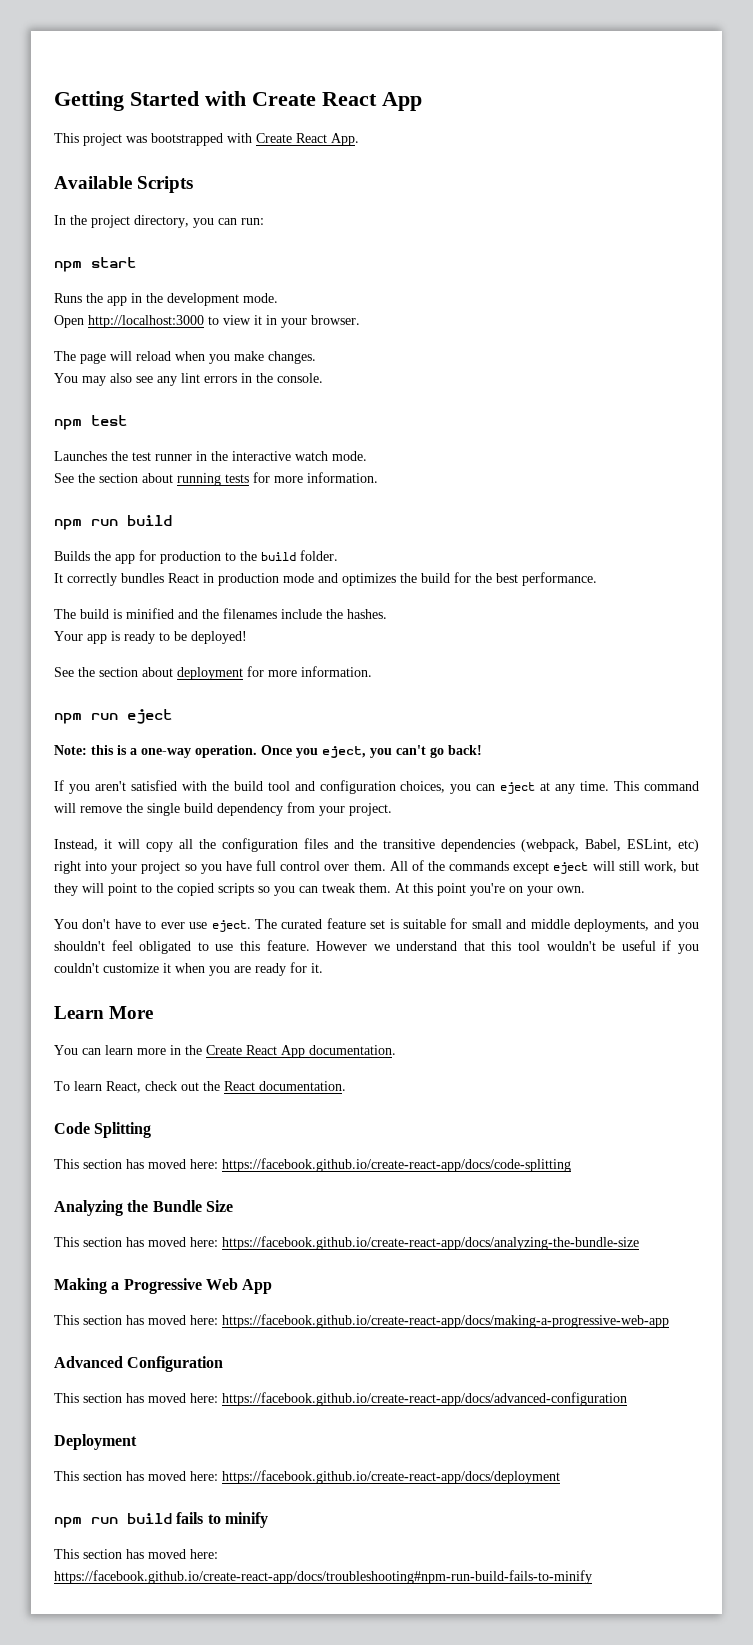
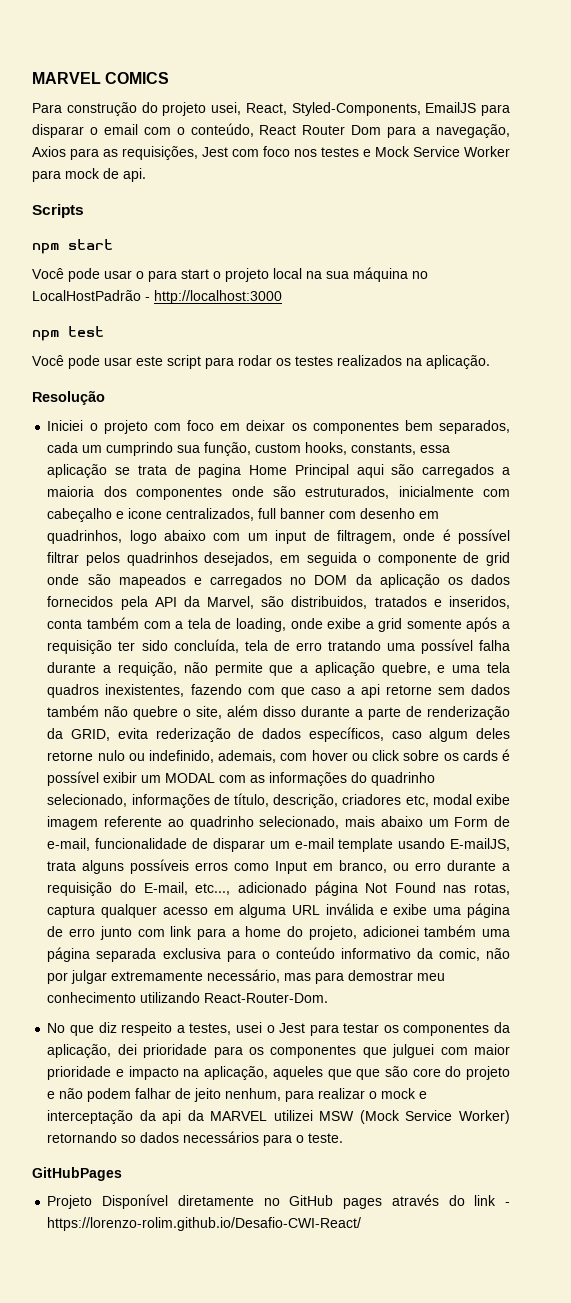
[54,91,422,111] [54,133,359,146] [54,176,194,193] [54,215,264,228] [54,257,136,272] [54,293,278,306] [54,315,360,328] [54,351,316,364] [54,373,323,386] [54,415,127,430] [54,451,367,461] [54,472,378,486] [54,515,172,530] [54,550,338,564] [54,572,597,586] [54,608,387,619] [54,631,247,644] [54,666,372,680] [54,709,172,724] [54,745,482,758] [54,780,700,794] [54,802,392,816] [54,838,699,852] [54,860,699,874] [54,883,585,896] [54,918,700,932] [54,940,699,954] [54,962,323,976] [54,1006,154,1019] [54,1045,396,1058] [54,1081,346,1093] [54,1122,152,1138] [54,1158,571,1172] [54,1200,233,1216] [54,1236,639,1250] [54,1278,273,1294] [54,1314,669,1328] [54,1356,224,1372] [54,1392,627,1406] [54,1434,137,1450] [54,1470,560,1484] [54,1512,268,1528] [54,1549,218,1559] [54,1570,592,1584] Getting Started with Create React App // This project was bootstrapped with Create React App. // Available Scripts // In the project directory, you can run: // npm start // Runs the app in the development mode. // Open http://localhost:3000 to view it in your browser. // The page will reload when you make changes. // You may also see any lint errors in the console. // npm test // Launches the test runner in the interactive watch mode. // See the section about running tests for more information. // npm run build // Builds the app for production to the build folder. // It correctly bundles React in production mode and optimizes the build for the best performance. // The build is minified and the filenames include the hashes. // Your app is ready to be deployed! // See the section about deployment for more information. // npm run eject // Note: this is a one-way operation. Once you eject, you can't go back! // If you aren't satisfied with the build tool and configuration choices, you can eject at any time. This command will remove the single build dependency from your project. // Instead, it will copy all the configuration files and the transitive dependencies (webpack, Babel, ESLint, etc) right into your project so you have full control over them. All of the commands except eject will still work, but they will point to the copied scripts so you can tweak them. At this point you're on your own. // You don't have to ever use eject. The curated feature set is suitable for small and middle deployments, and you shouldn't feel obligated to use this feature. However we understand that this tool wouldn't be useful if you couldn't customize it when you are ready for it. // Learn More // You can learn more in the Create React App documentation. // To learn React, check out the React documentation. // Code Splitting // This section has moved here: https://facebook.github.io/create-react-app/docs/code-splitting // Analyzing the Bundle Size // This section has moved here: https://facebook.github.io/create-react-app/docs/analyzing-the-bundle-size // Making a Progressive Web App // This section has moved here: https://facebook.github.io/create-react-app/docs/making-a-progressive-web-app // Advanced Configuration // This section has moved here: https://facebook.github.io/create-react-app/docs/advanced-configuration // Deployment // This section has moved here: https://facebook.github.io/create-react-app/docs/deployment // npm run build fails to minify // This section has moved here: https://facebook.github.io/create-react-app/docs/troubleshooting#npm-run-build-fails-to-minify -> [32,72,170,84] [32,102,510,116] [32,123,511,138] [32,146,510,160] [32,168,146,182] [32,204,84,218] [32,239,113,254] [32,267,428,282] [32,290,282,304] [32,326,104,341] [32,355,490,369] [32,390,105,405] [47,420,511,434] [47,442,451,456] [47,464,510,478] [47,486,510,500] [47,508,440,522] [47,529,511,544] [47,552,510,566] [47,574,511,588] [47,596,511,610] [47,617,511,632] [47,639,511,654] [47,662,511,676] [47,684,510,698] [47,705,510,720] [47,727,511,742] [47,749,511,763] [47,771,436,786] [47,793,510,808] [47,816,511,830] [47,838,510,852] [47,859,510,874] [47,881,510,896] [47,903,510,918] [47,925,511,940] [47,947,510,962] [47,969,446,984] [47,992,329,1003] [47,1022,511,1036] [47,1044,510,1058] [47,1066,510,1080] [47,1088,428,1102] [47,1110,511,1124] [47,1131,344,1146] [32,1167,122,1181] [47,1194,511,1209] [47,1217,362,1231] MARVEL COMICS // Para construção do projeto usei, React, Styled-Components, EmailJS para disparar o email com o conteúdo, React Router Dom para a navegação, Axios para as requisições, Jest com foco nos testes e Mock Service Worker para mock de api. // Scripts // npm start // Você pode usar o para start o projeto local na sua máquina no LocalHostPadrão - http://localhost:3000 // npm test // Você pode usar este script para rodar os testes realizados na aplicação. // Resolução // Iniciei o projeto com foco em deixar os componentes bem separados, cada um cumprindo sua função, custom hooks, constants, essa aplicação se trata de pagina Home Principal aqui são carregados a maioria dos componentes onde são estruturados, inicialmente com cabeçalho e icone centralizados, full banner com desenho em quadrinhos, logo abaixo com um input de filtragem, onde é possível filtrar pelos quadrinhos desejados, em seguida o componente de grid onde são mapeados e carregados no DOM da aplicação os dados fornecidos pela API da Marvel, são distribuidos, tratados e inseridos, conta também com a tela de loading, onde exibe a grid somente após a requisição ter sido concluída, tela de erro tratando uma possível falha durante a requição, não permite que a aplicação quebre, e uma tela quadros inexistentes, fazendo com que caso a api retorne sem dados também não quebre o site, além disso durante a parte de renderização da GRID, evita rederização de dados específicos, caso algum deles retorne nulo ou indefinido, ademais, com hover ou click sobre os cards é possível exibir um MODAL com as informações do quadrinho selecionado, informações de título, descrição, criadores etc, modal exibe imagem referente ao quadrinho selecionado, mais abaixo um Form de e-mail, funcionalidade de disparar um e-mail template usando E-mailJS, trata alguns possíveis erros como Input em branco, ou erro durante a requisição do E-mail, etc..., adicionado página Not Found nas rotas, captura qualquer acesso em alguma URL inválida e exibe uma página de erro junto com link para a home do projeto, adicionei também uma página separada exclusiva para o conteúdo informativo da comic, não por julgar extremamente necessário, mas para demostrar meu conhecimento utilizando React-Router-Dom. // No que diz respeito a testes, usei o Jest para testar os componentes da aplicação, dei prioridade para os componentes que julguei com maior prioridade e impacto na aplicação, aqueles que que são core do projeto e não podem falhar de jeito nenhum, para realizar o mock e interceptação da api da MARVEL utilizei MSW (Mock Service Worker) retornando so dados necessários para o teste. // GitHubPages // Projeto Disponível diretamente no GitHub pages através do link - https://lorenzo-rolim.github.io/Desafio-CWI-React/

